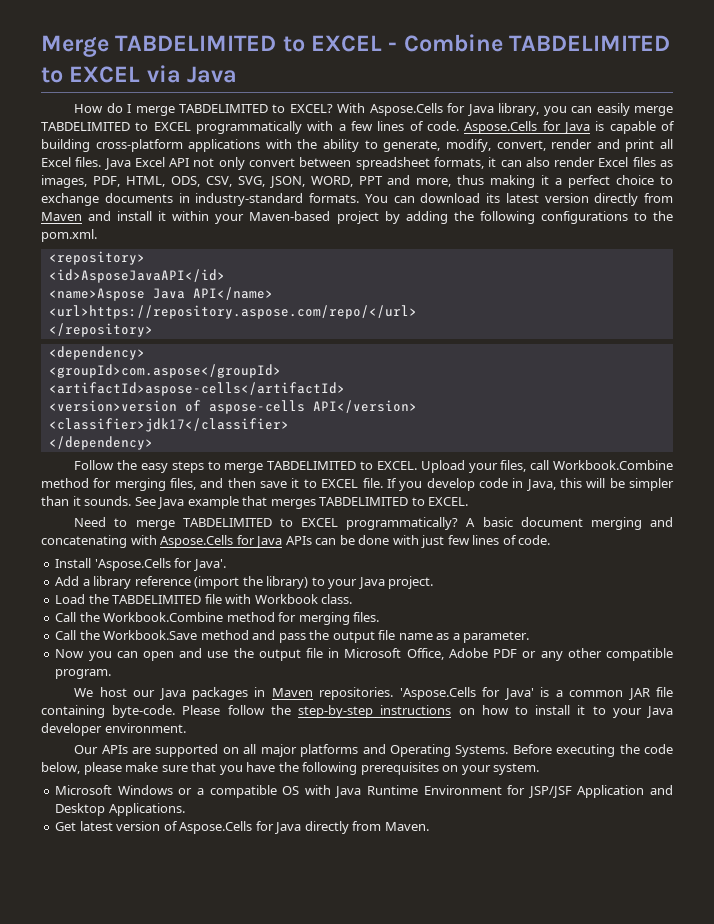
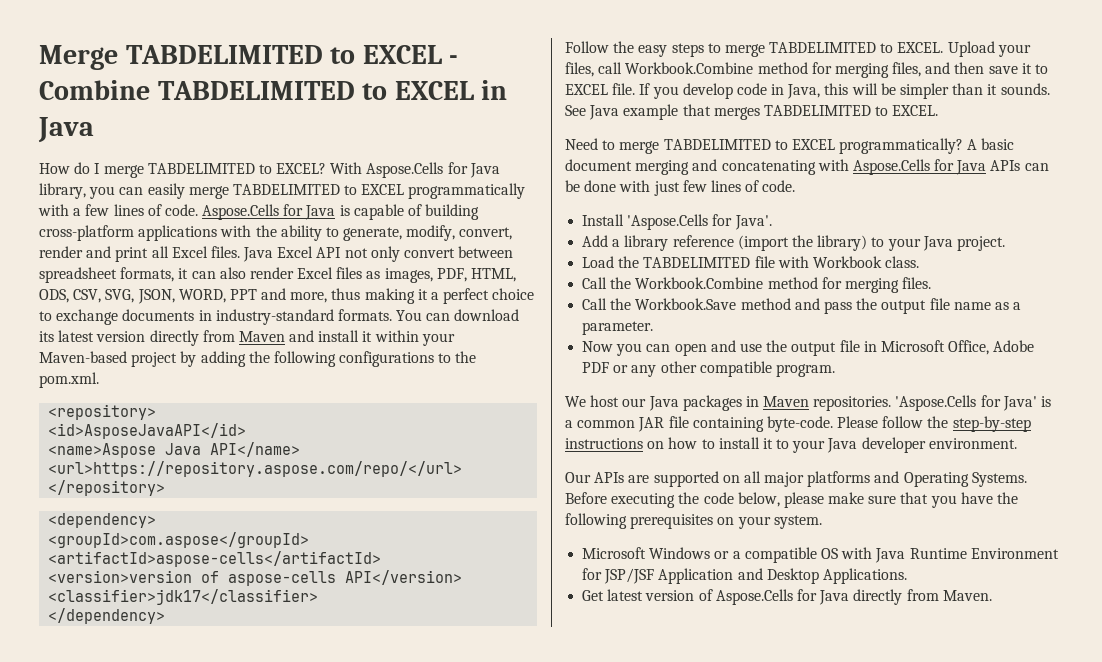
[146,65,181,83] via -> [481,80,508,100] in

